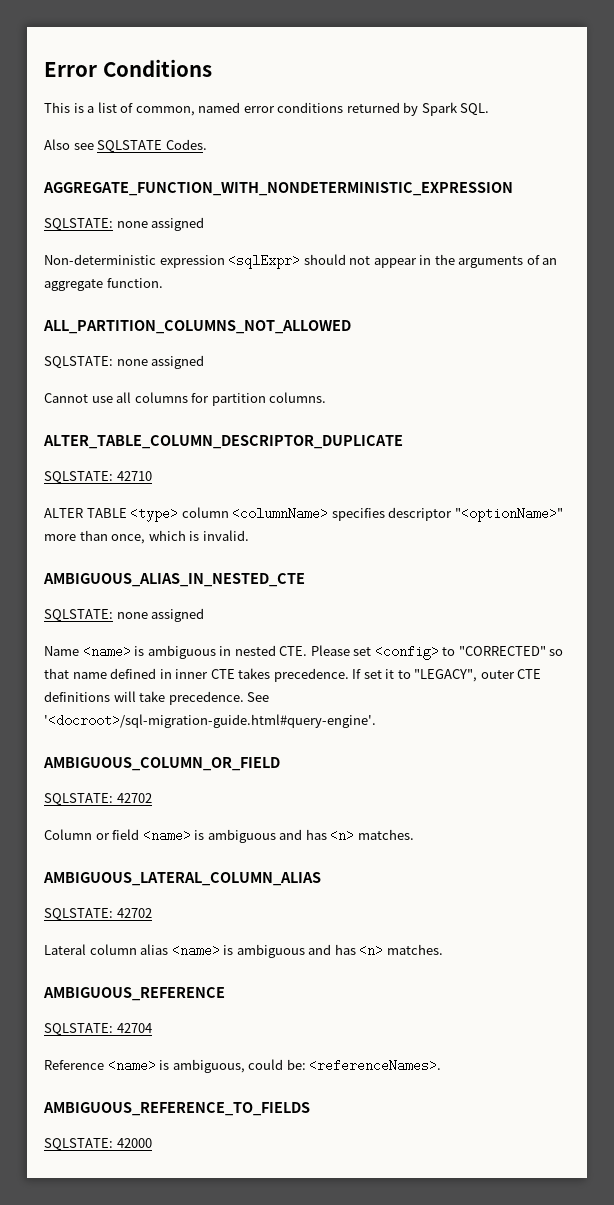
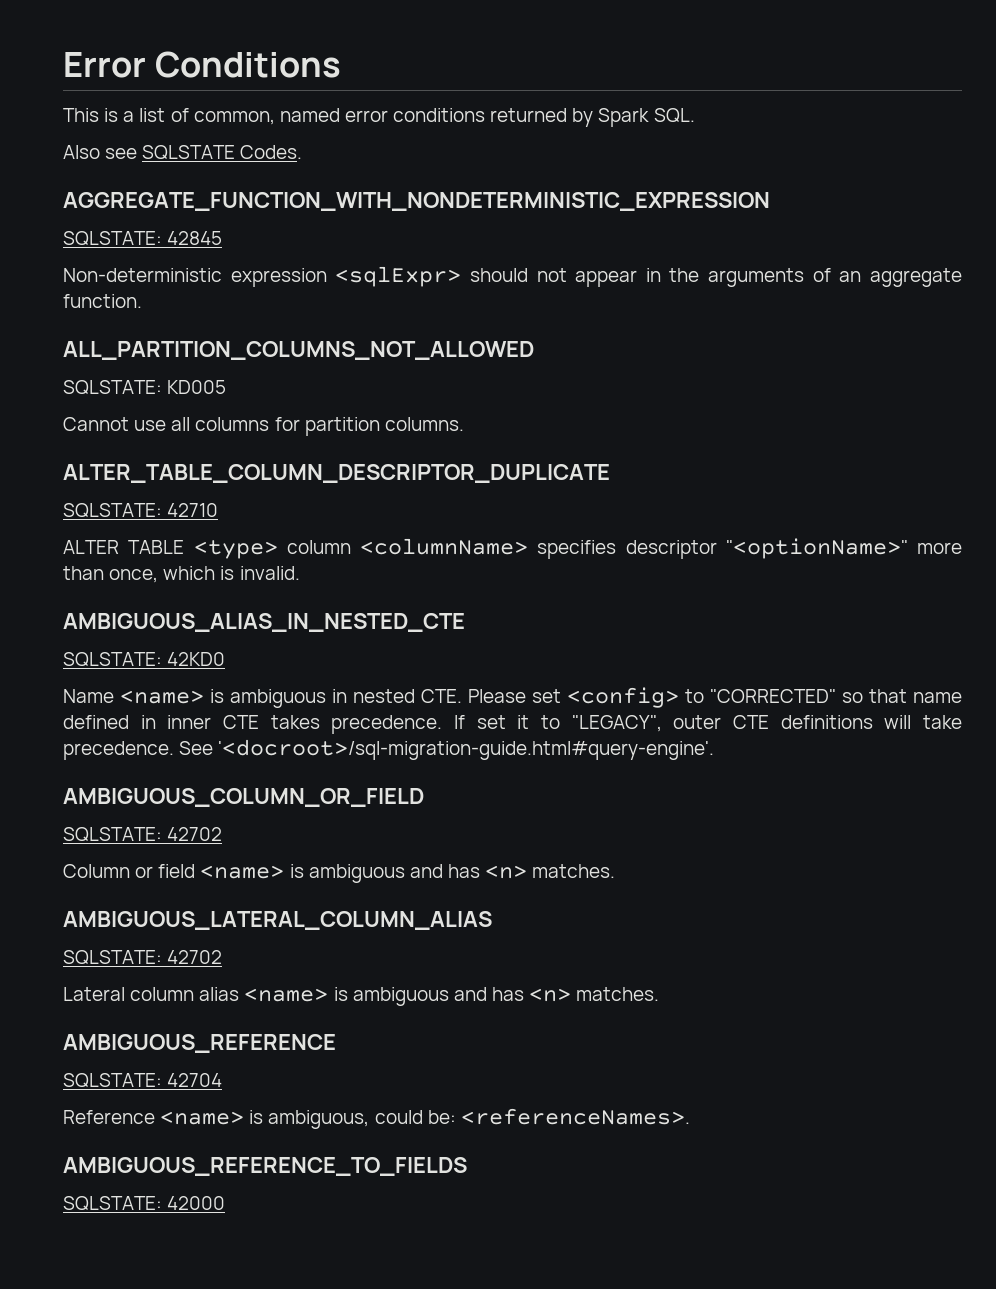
[116,217,205,231] none assigned -> [167,231,223,245] 42845
[116,355,205,369] none assigned -> [167,380,227,394] KD005
[116,608,205,622] none assigned -> [167,652,226,666] 42KD0

